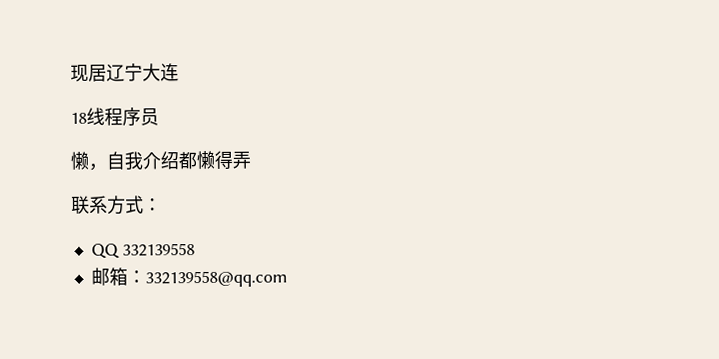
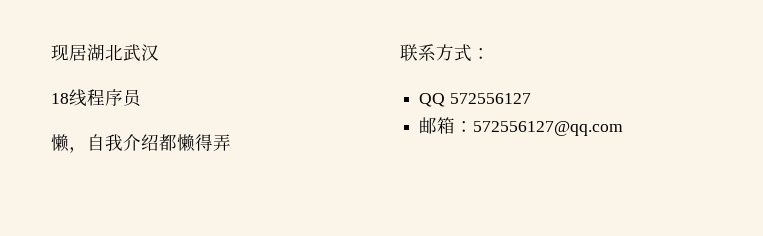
[106,63,179,82] 辽宁大连 -> [87,44,159,62] 湖北武汉
[121,243,195,257] 332139558 -> [449,93,531,104] 572556127
[144,270,288,288] 332139558@qq.com -> [473,121,624,136] 572556127@qq.com

